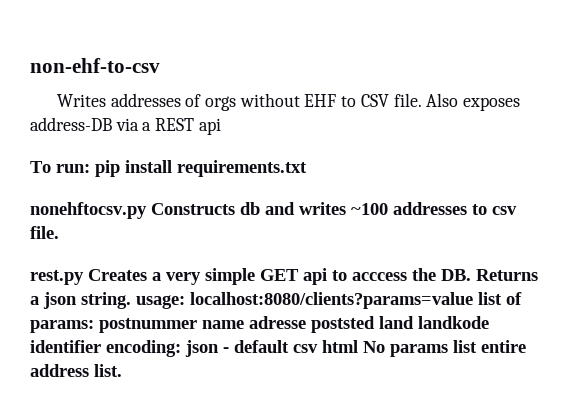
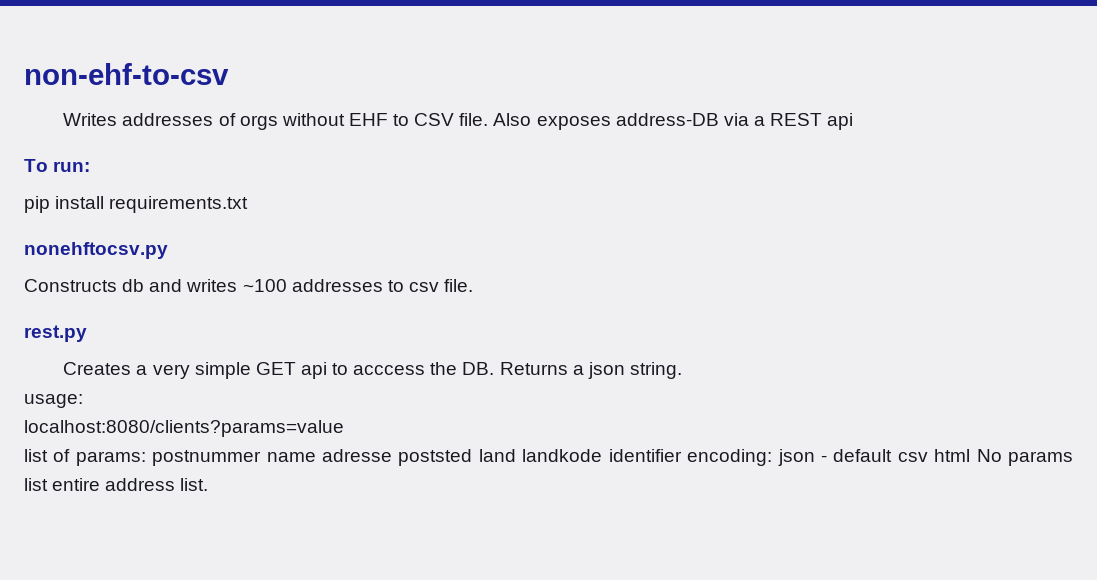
(90, 168) none -> (91, 166) //
(147, 210) none -> (168, 250) //
(84, 277) none -> (87, 333) //
(131, 300) none -> (683, 370) //
(185, 302) none -> (83, 401) //
(473, 300) none -> (344, 428) //

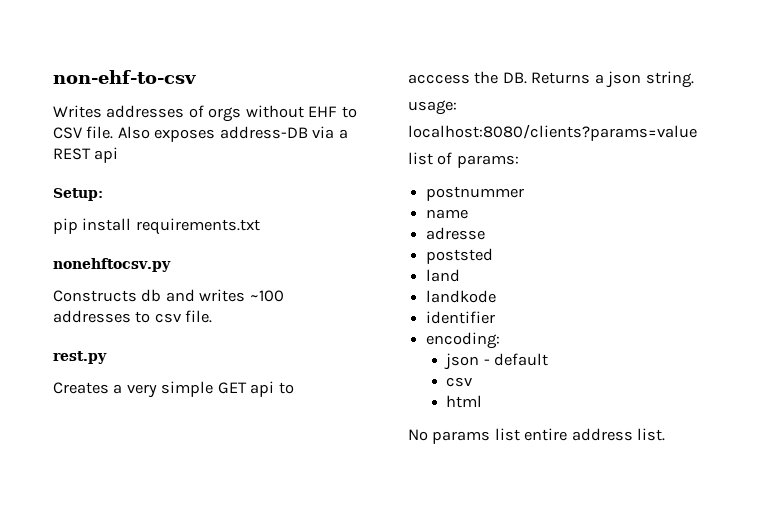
[24,159,91,172] To run: -> [53,188,103,201] Setup:
(146, 458) none -> (519, 161) //
(262, 458) none -> (525, 193) //
(316, 457) none -> (469, 214) //
(393, 455) none -> (486, 233) //
(473, 457) none -> (494, 256) //
(516, 455) none -> (461, 275) //
(603, 455) none -> (497, 296) //
(682, 455) none -> (496, 317) //
(773, 457) none -> (501, 340) //
[897,452,928,462] csv -> [446,377,473,387] // csv //
(971, 455) none -> (483, 401) //

